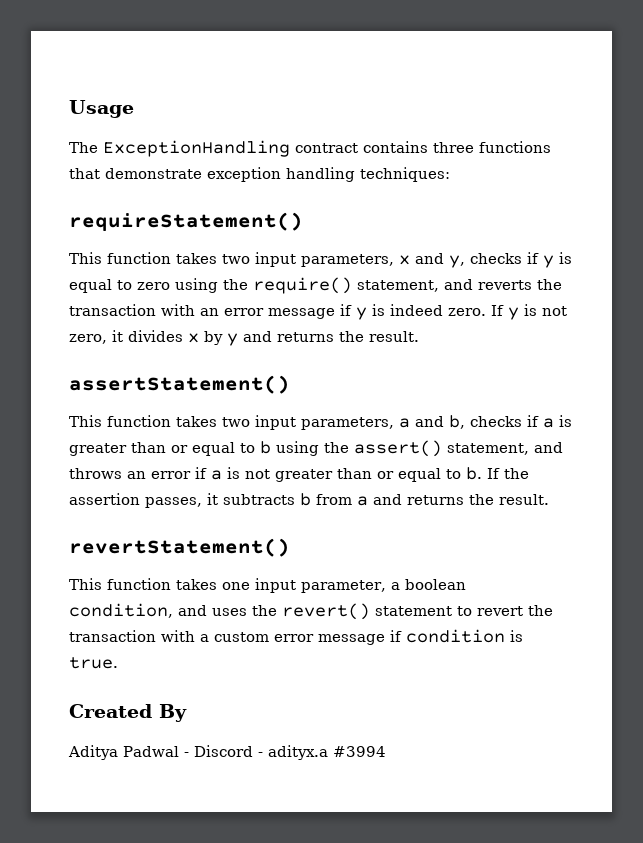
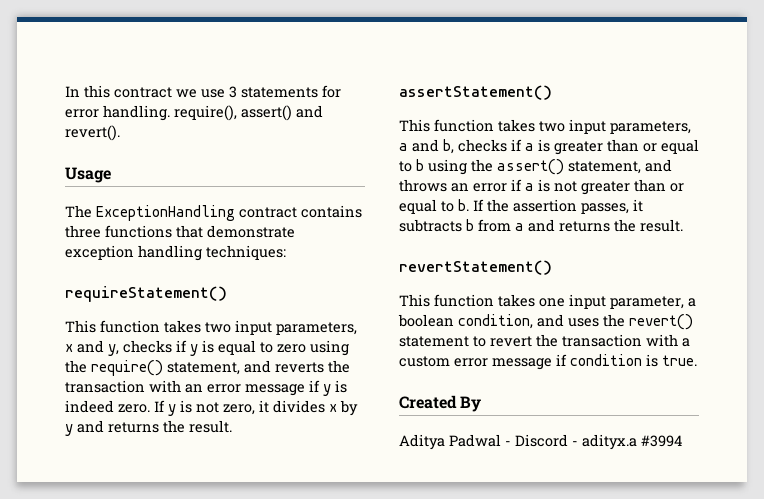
(69, 109) none -> [65,85,341,98] [65,105,323,121] [65,125,120,141] In this contract we use 3 statements for error handling. require(), assert() and revert(). //

